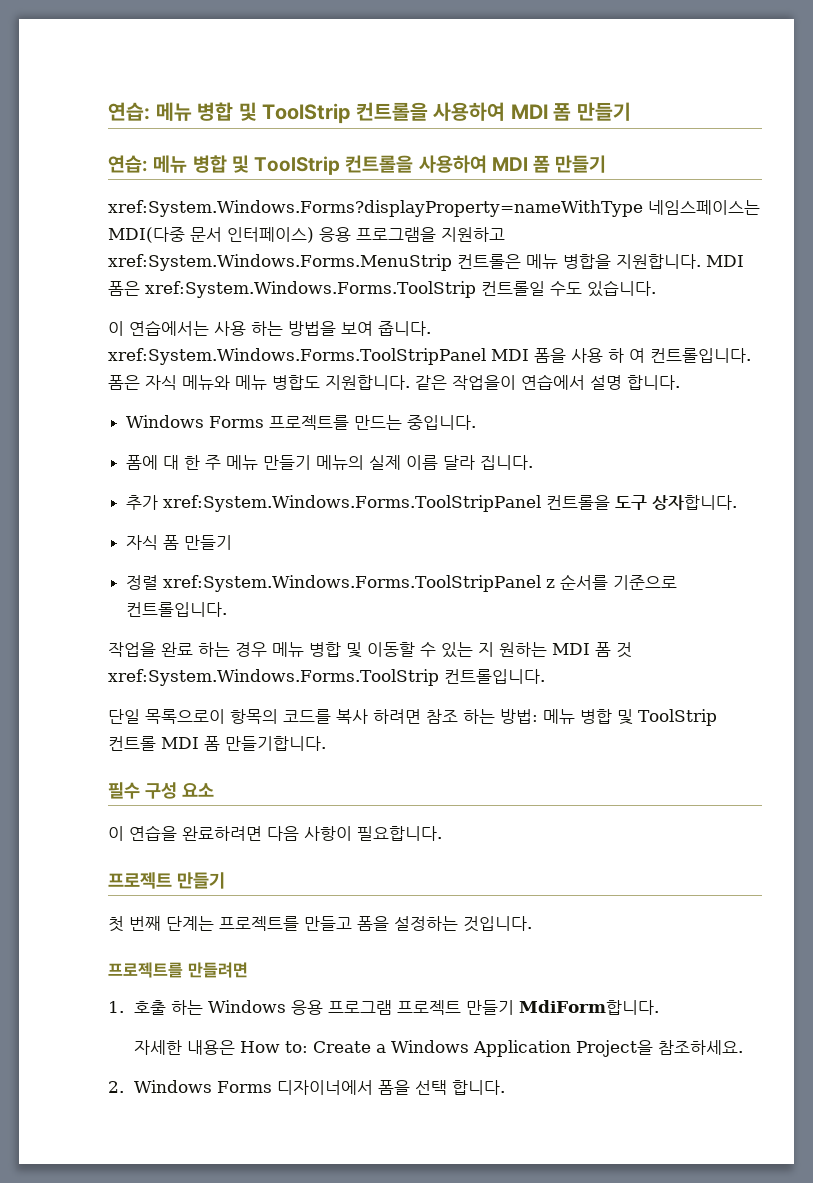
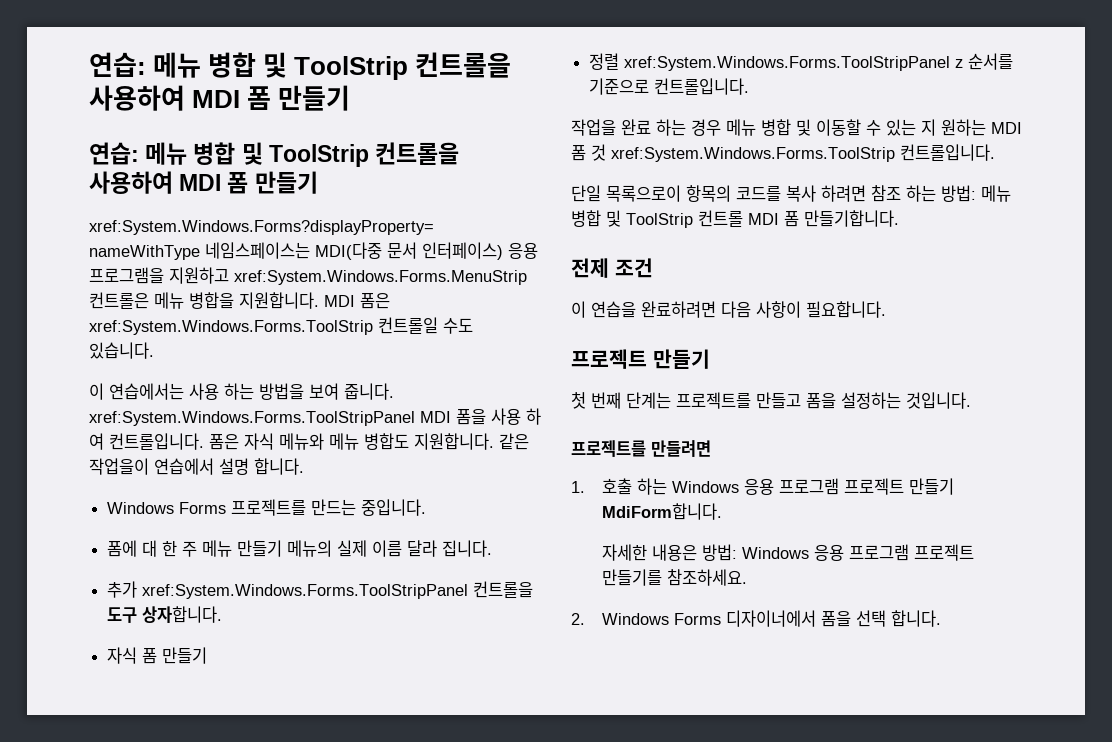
[108,782,214,799] 필수 구성 요소 -> [571,258,653,278] 전제 조건
[239,1040,653,1057] How to: Create a Windows Application Project을 -> [702,544,975,561] [602,569,663,586] 방법: Windows 응용 프로그램 프로젝트 만들기를

